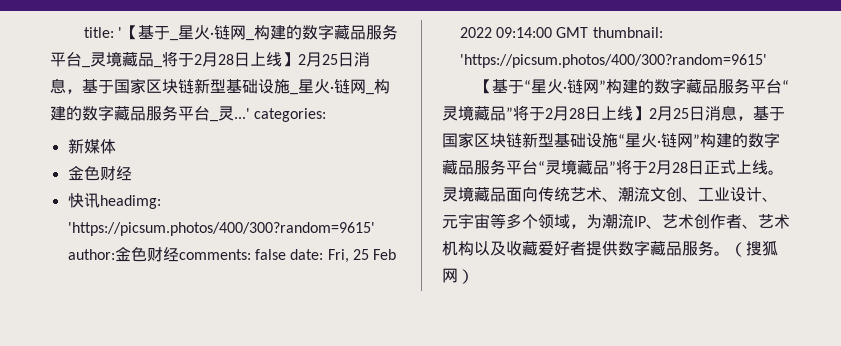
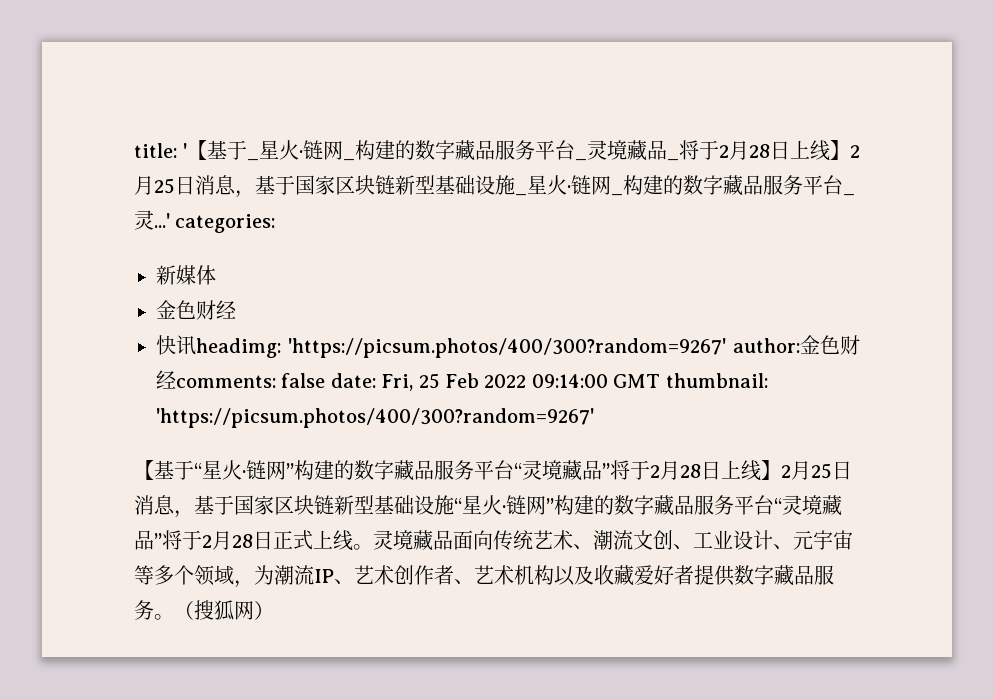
[67,222,375,236] 'https://picsum.photos/400/300?random=9615' -> [288,338,727,358] 'https://picsum.photos/400/300?random=9267'
[459,54,767,68] 'https://picsum.photos/400/300?random=9615' -> [156,408,594,428] 'https://picsum.photos/400/300?random=9267'

